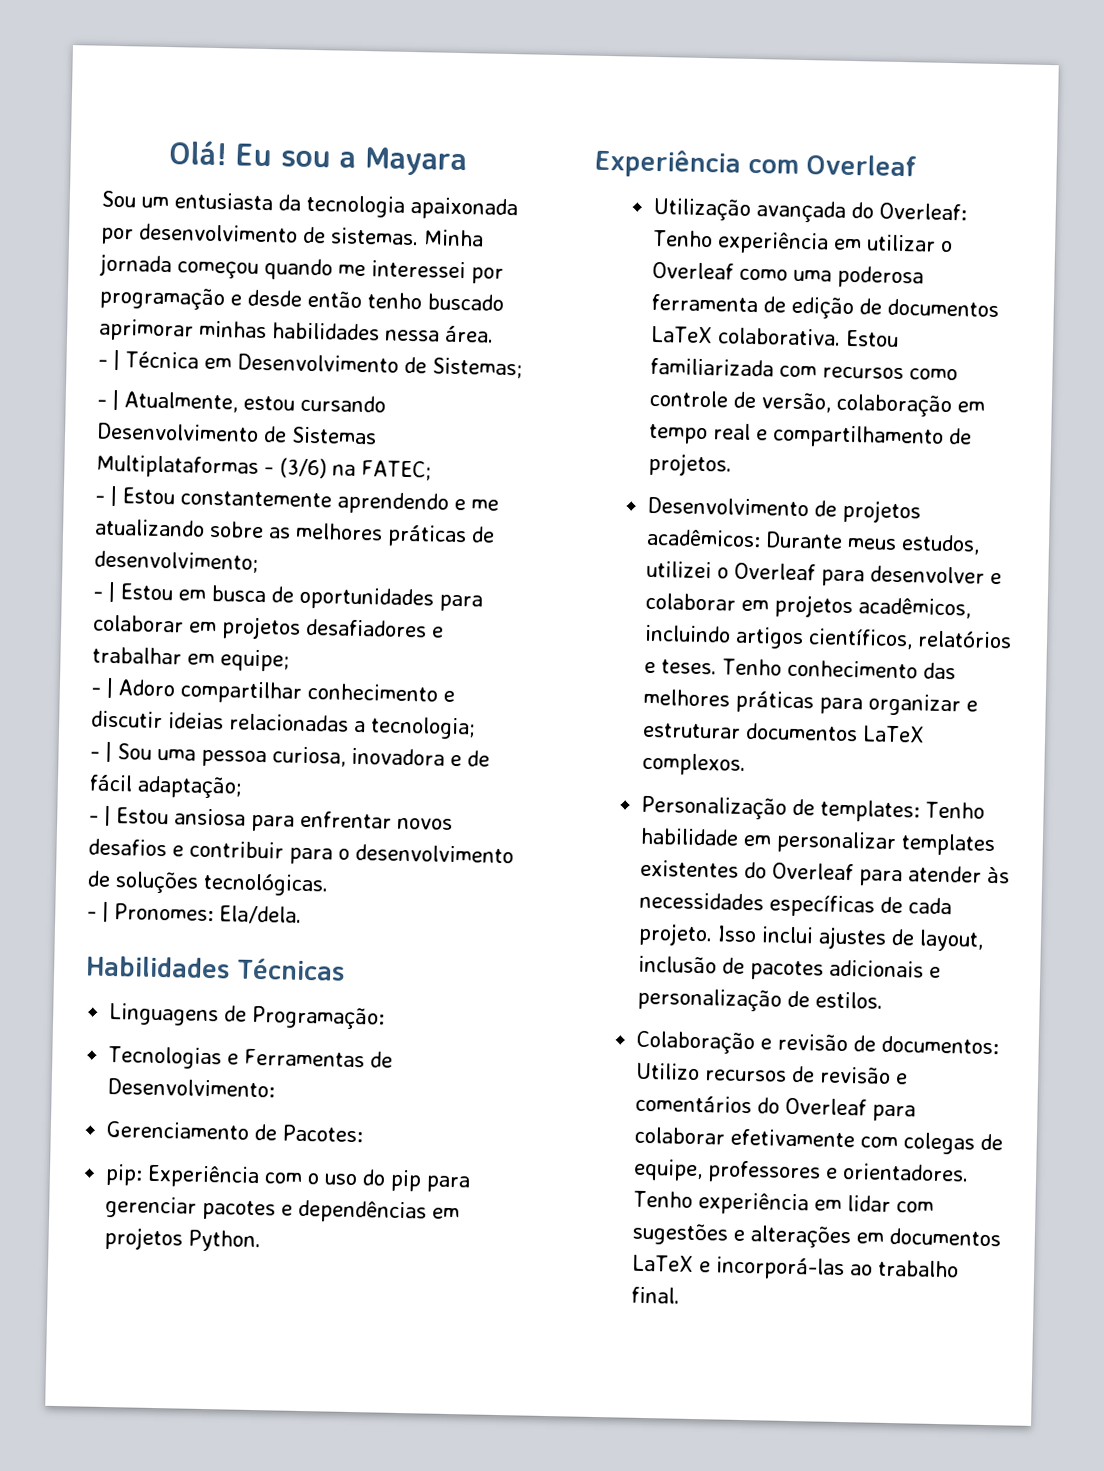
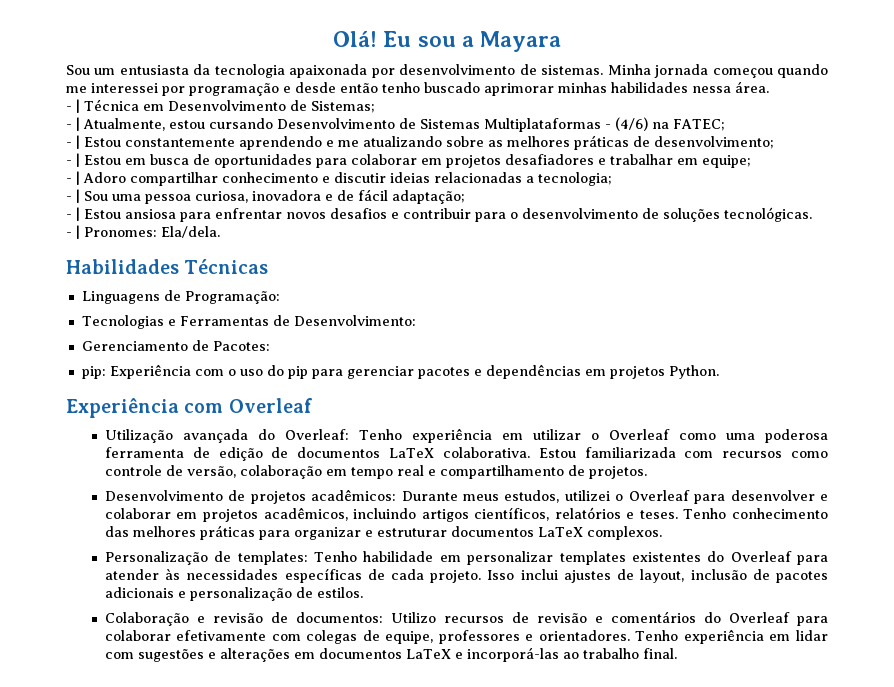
[279,457,327,479] (3/6) -> [615,117,648,131] (4/6)

